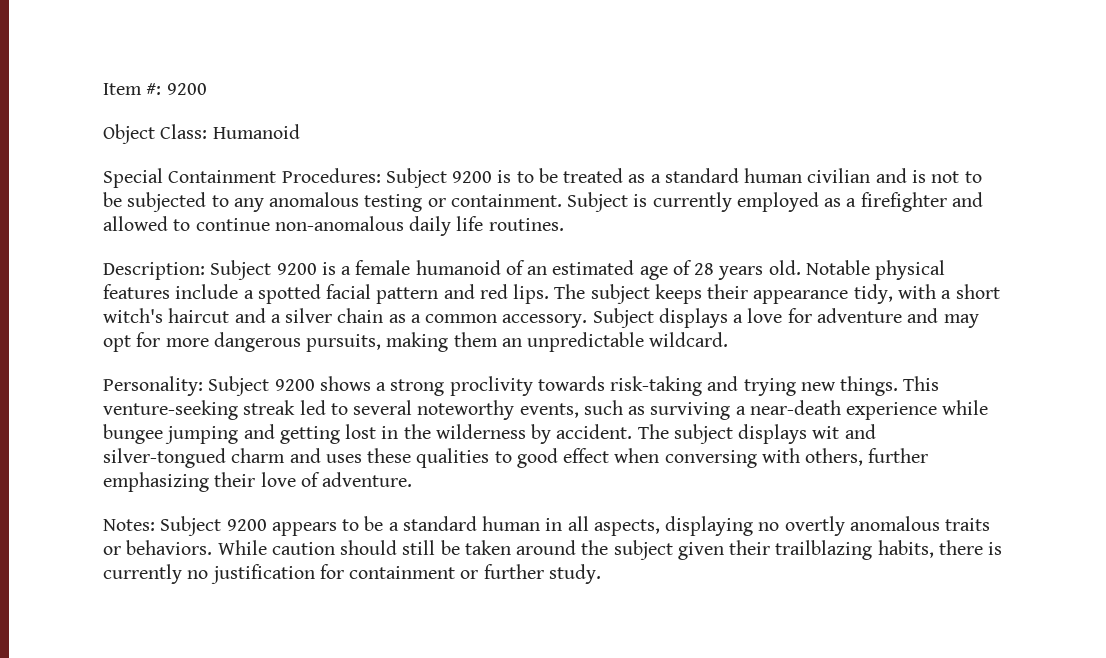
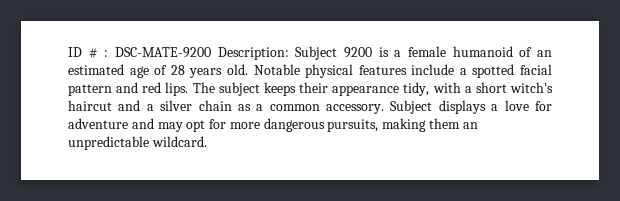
[103,83,207,95] [103,124,300,144] [103,168,982,188] [103,192,983,212] [103,216,564,236] Item #: 9200 // Object Class: Humanoid // Special Containment Procedures: Subject 9200 is to be treated as a standard human civilian and is not to be subjected to any anomalous testing or containment. Subject is currently employed as a firefighter and allowed to continue non-anomalous daily life routines. // -> [68,47,211,58] ID # : DSC-MATE-9200
[103,376,940,396] [103,400,989,420] [103,424,876,444] [103,448,929,468] [103,472,413,492] [103,516,991,536] [103,540,1003,560] [103,564,601,584] // Personality: Subject 9200 shows a strong proclivity towards risk-taking and trying new things. This venture-seeking streak led to several noteworthy events, such as surviving a near-death experience while bungee jumping and getting lost in the wilderness by accident. The subject displays wit and silver-tongued charm and uses these qualities to good effect when conversing with others, further emphasizing their love of adventure. // Notes: Subject 9200 appears to be a standard human in all aspects, displaying no overtly anomalous traits or behaviors. While caution should still be taken around the subject given their trailblazing habits, there is currently no justification for containment or further study. -> (207, 141) none

